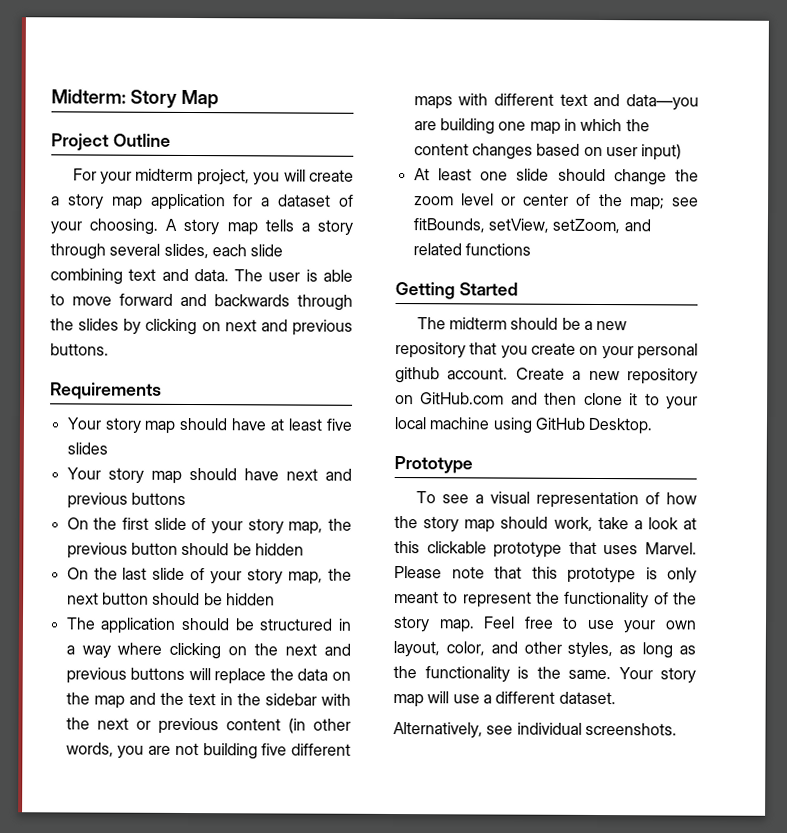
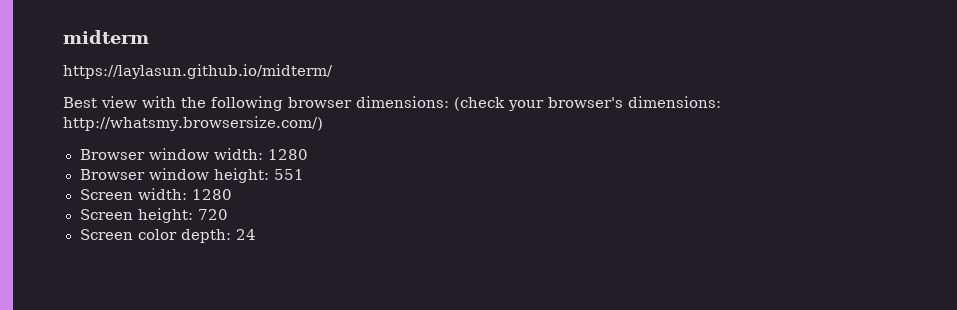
[51,89,219,109] [51,133,171,151] [72,168,354,186] [51,193,354,211] [50,218,353,236] [50,243,284,260] [50,268,353,285] [50,293,353,311] [50,318,353,336] [50,343,109,356] [50,382,162,400] [66,417,352,434] [66,442,108,455] [66,467,352,484] [66,492,186,509] [66,517,353,535] [66,542,304,559] [66,567,353,585] [66,592,275,606] [65,617,353,634] [65,642,351,660] [65,667,351,685] [65,692,352,709] [65,717,351,735] [65,742,351,760] [413,93,699,111] [413,118,650,135] [413,143,683,161] [413,168,699,186] [413,193,699,211] [412,218,651,234] [412,243,531,256] [395,282,518,300] [416,317,628,331] [395,342,698,360] [395,367,698,385] [395,392,698,410] [394,417,653,435] [394,456,473,474] [415,491,697,509] [394,516,697,533] [394,541,697,558] [394,566,697,584] [394,591,697,609] [393,616,697,634] [393,641,696,659] [393,666,696,684] [393,691,616,708] [393,722,677,739] Midterm: Story Map // Project Outline // For your midterm project, you will create a story map application for a dataset of your choosing. A story map tells a story through several slides, each slide combining text and data. The user is able to move forward and backwards through the slides by clicking on next and previous buttons. // Requirements // Your story map should have at least five slides // Your story map should have next and previous buttons // On the first slide of your story map, the previous button should be hidden // On the last slide of your story map, the next button should be hidden // The application should be structured in a way where clicking on the next and previous buttons will replace the data on the map and the text in the sidebar with the next or previous content (in other words, you are not building five different maps with different text and data—you are building one map in which the content changes based on user input) // At least one slide should change the zoom level or center of the map; see fitBounds, setView, setZoom, and related functions // Getting Started // The midterm should be a new repository that you create on your personal github account. Create a new repository on GitHub.com and then clone it to your local machine using GitHub Desktop. // Prototype // To see a visual representation of how the story map should work, take a look at this clickable prototype that uses Marvel. Please note that this prototype is only meant to represent the functionality of the story map. Feel free to use your own layout, color, and other styles, as long as the functionality is the same. Your story map will use a different dataset. // Alternatively, see individual screenshots. -> [63,30,149,44] [63,64,333,79] [63,96,721,111] [63,116,323,131] [79,148,308,160] [79,168,304,183] [79,188,232,200] [79,208,228,223] [79,229,256,243] midterm // https://laylasun.github.io/midterm/ // Best view with the following browser dimensions: (check your browser's dimensions: http://whatsmy.browsersize.com/) // Browser window width: 1280 // Browser window height: 551 // Screen width: 1280 // Screen height: 720 // Screen color depth: 24

